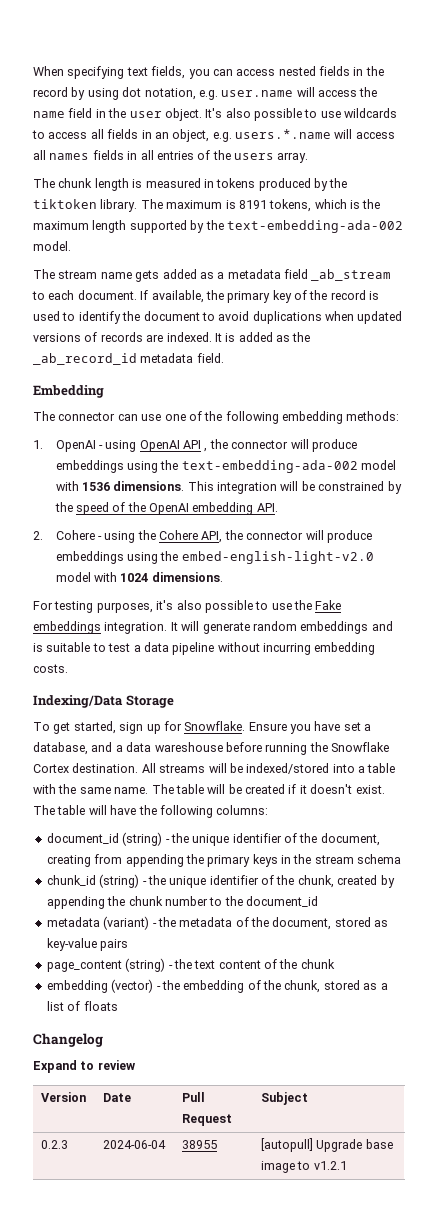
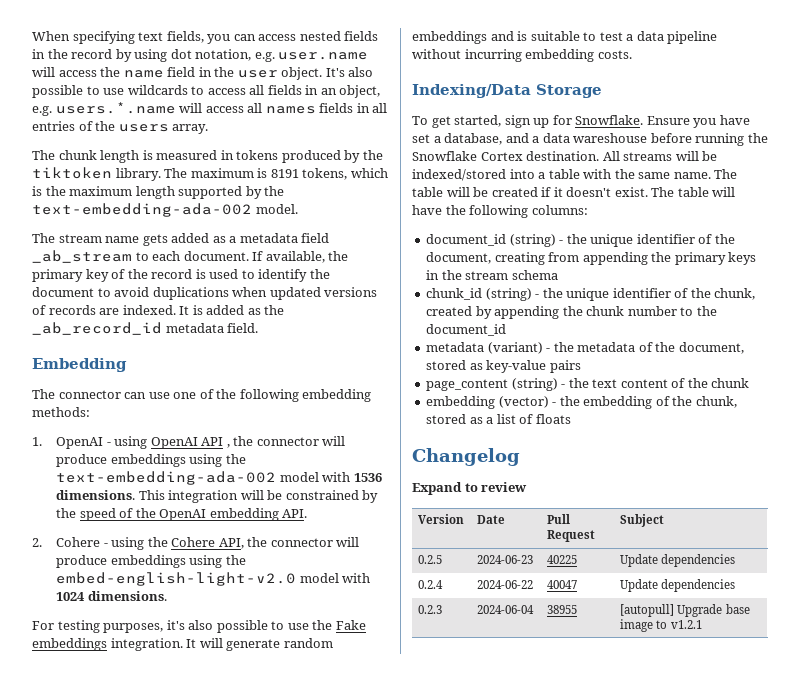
(309, 1098) none -> [418,555,443,564] [477,555,534,564] [547,555,578,564] [620,554,736,567] [418,580,444,589] [477,580,534,589] [547,580,578,589] [620,579,736,592] // 0.2.5 | 2024-06-23 | 40225 | Update dependencies // 0.2.4 | 2024-06-22 | 40047 | Update dependencies

